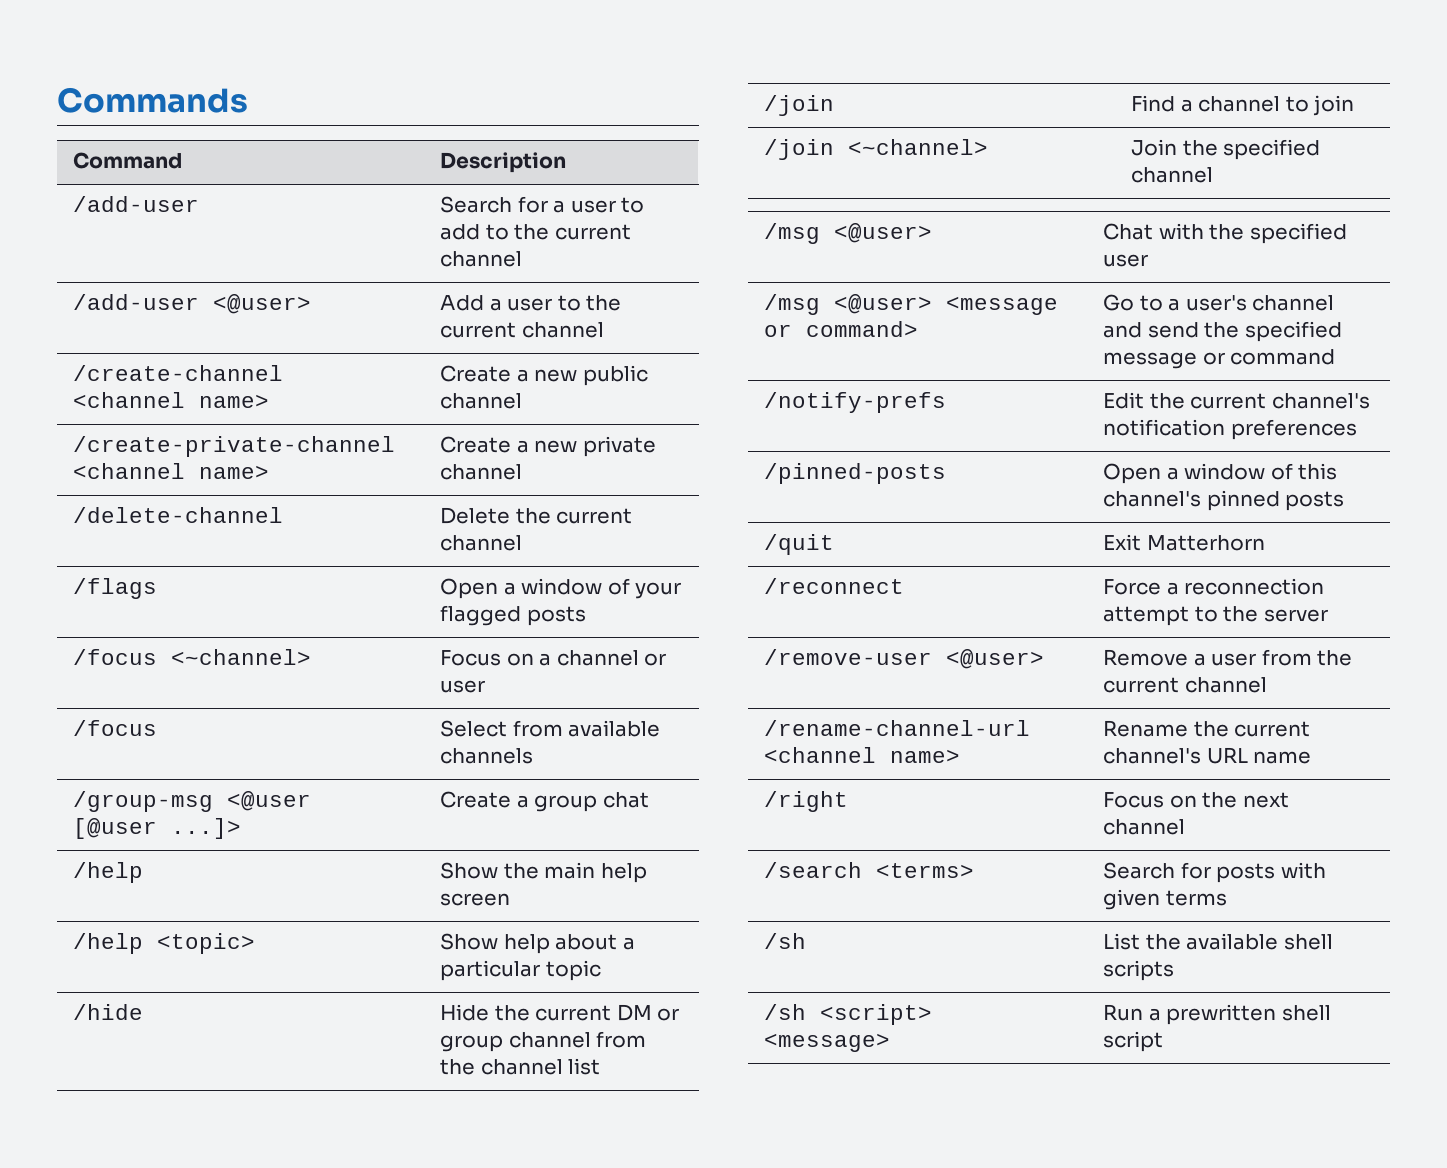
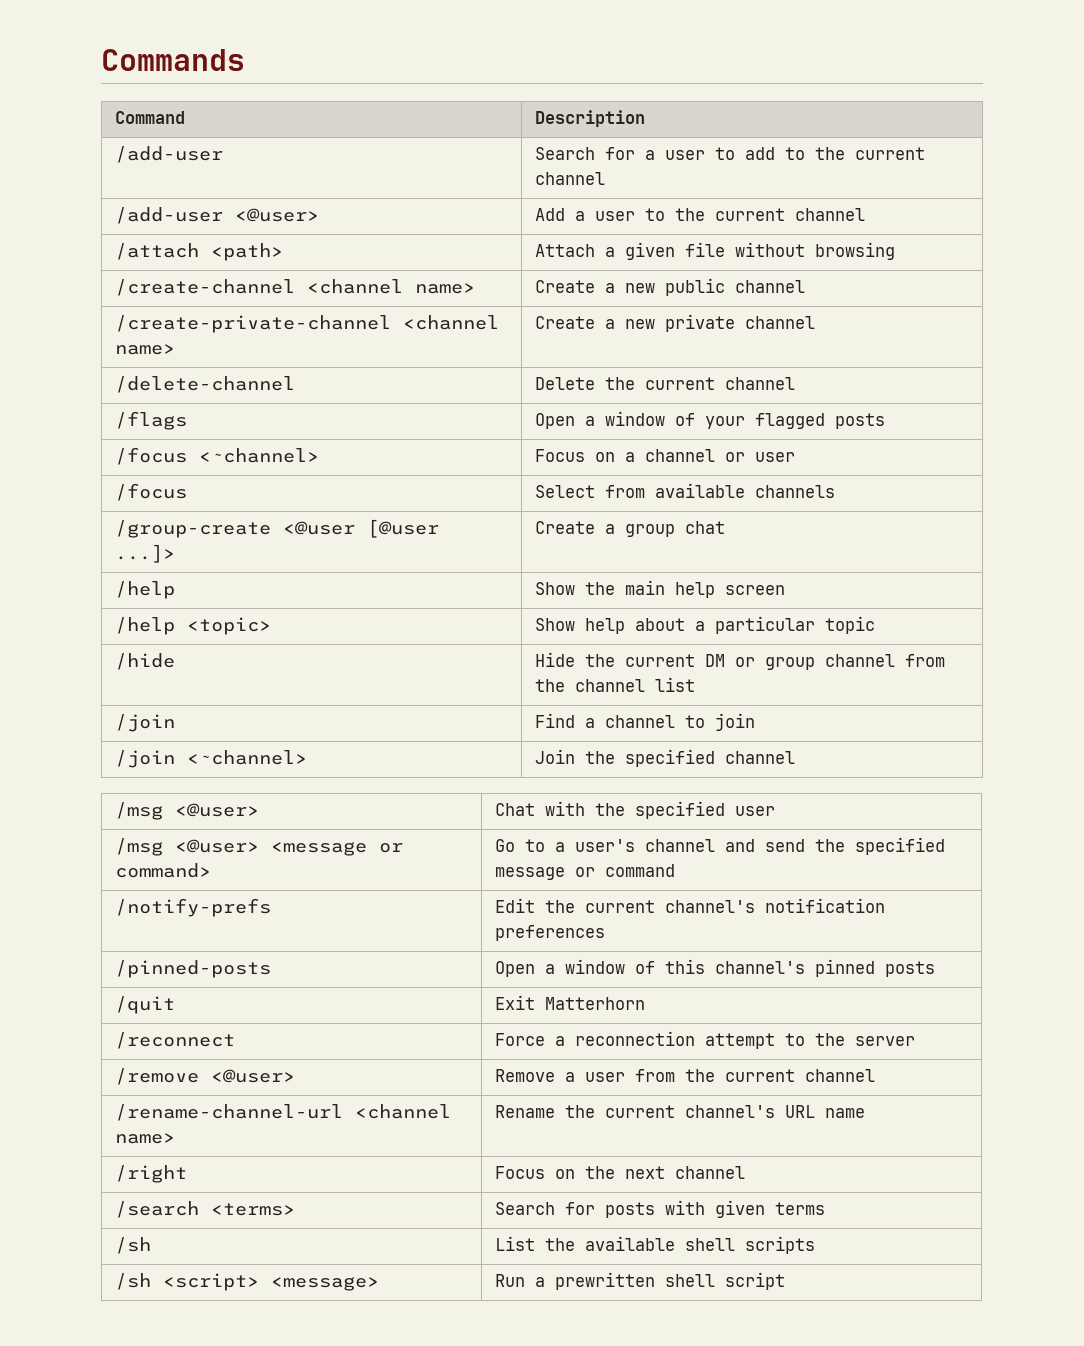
(604, 330) none -> [115,243,284,261] [535,242,896,260] // /attach <path> | Attach a given file without browsing
[73,791,214,812] /group-msg -> [115,520,272,538] /group-create
[764,649,933,665] /remove-user -> [115,1068,200,1085] /remove

